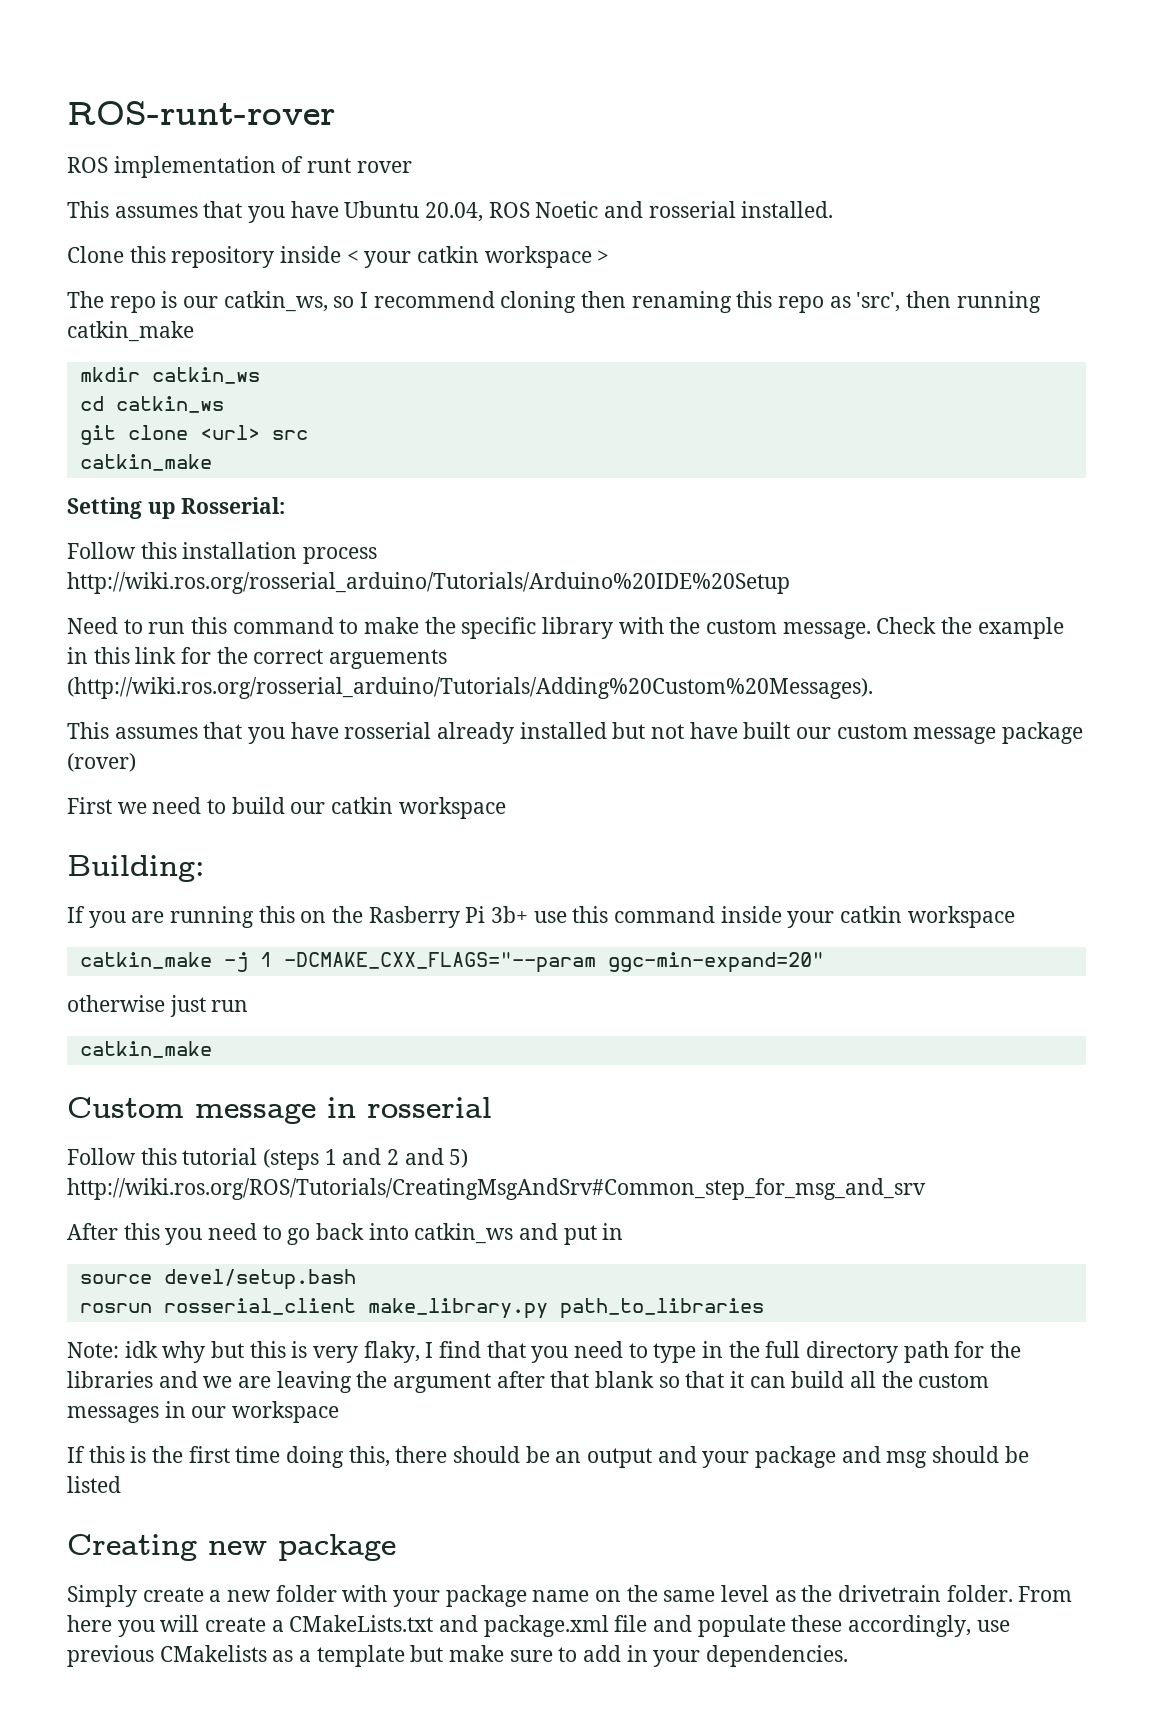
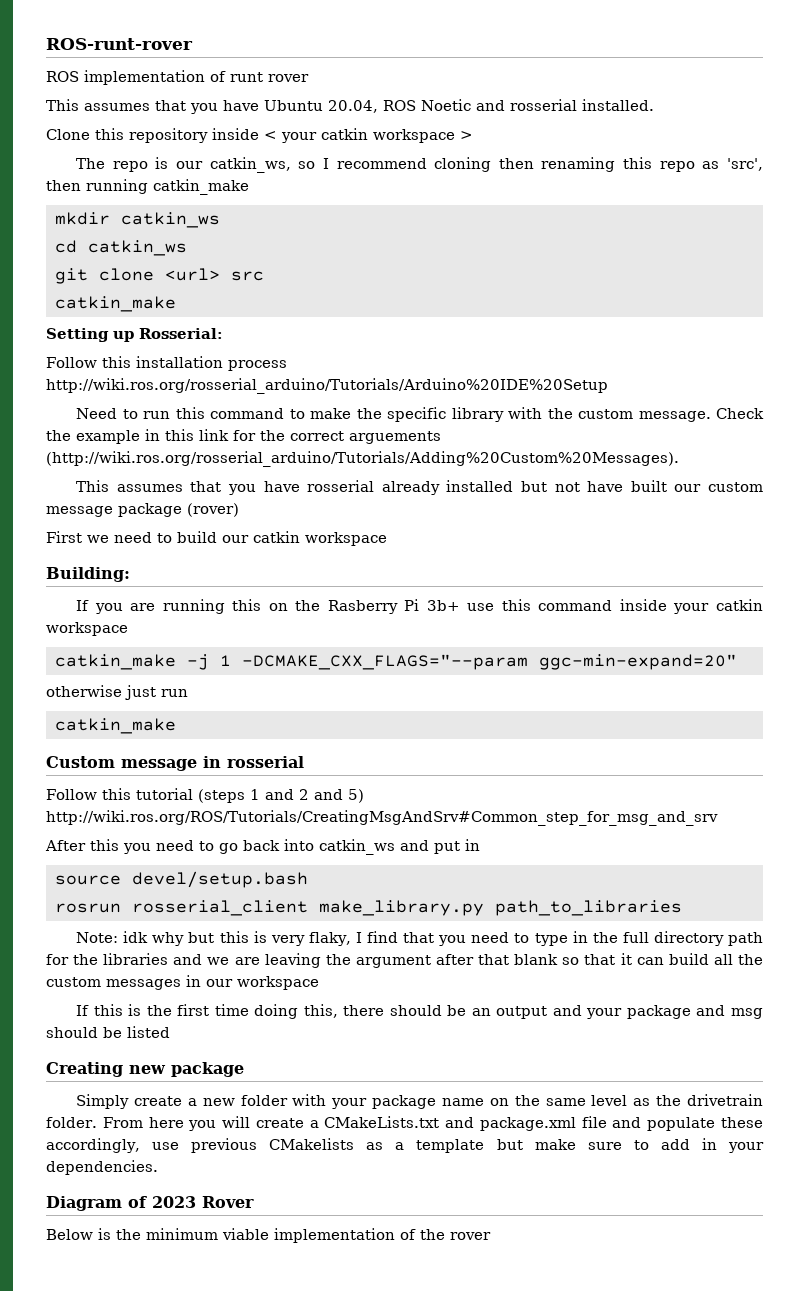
(849, 1656) none -> [46,1196,254,1211] [46,1228,491,1243] // Diagram of 2023 Rover // Below is the minimum viable implementation of the rover

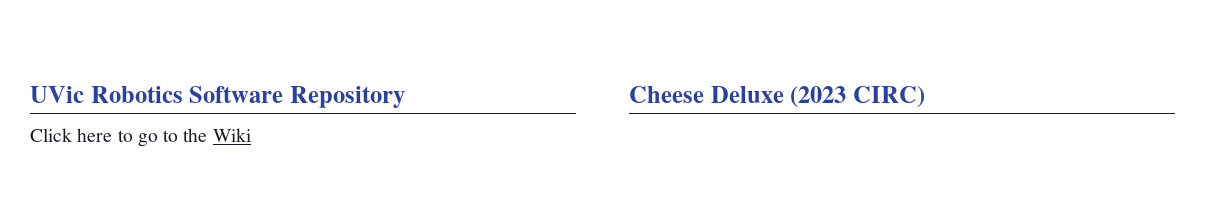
[46,38,193,50] [46,70,309,85] [46,99,654,114] [46,128,473,143] [76,157,764,173] [46,179,249,195] [54,212,220,228] [54,240,187,256] [54,268,264,284] [54,296,176,312] [46,328,223,342] [46,356,287,371] [46,378,608,394] [76,407,765,422] [46,429,441,444] [46,451,679,467] [76,480,764,495] [46,503,239,517] [46,531,387,546] [46,567,130,582] [76,599,763,614] [46,622,128,636] [54,654,737,670] [46,685,188,700] [54,718,176,734] [46,756,304,771] [46,788,364,803] [46,810,718,826] [45,839,480,855] [54,871,308,888] [54,900,682,916] [76,931,763,946] [46,953,763,968] [46,975,319,990] [76,1004,763,1019] [46,1026,170,1038] [46,1062,244,1077] [76,1094,764,1109] [46,1116,764,1131] [46,1138,764,1153] [46,1160,158,1175] [46,1196,254,1211] [46,1228,491,1243] ROS-runt-rover // ROS implementation of runt rover // This assumes that you have Ubuntu 20.04, ROS Noetic and rosserial installed. // Clone this repository inside < your catkin workspace > // The repo is our catkin_ws, so I recommend cloning then renaming this repo as 'src', then running catkin_make // mkdir catkin_ws // cd catkin_ws // git clone <url> src // catkin_make // Setting up Rosserial: // Follow this installation process http://wiki.ros.org/rosserial_arduino/Tutorials/Arduino%20IDE%20Setup // Need to run this command to make the specific library with the custom message. Check the example in this link for the correct arguements (http://wiki.ros.org/rosserial_arduino/Tutorials/Adding%20Custom%20Messages). // This assumes that you have rosserial already installed but not have built our custom message package (rover) // First we need to build our catkin workspace // Building: // If you are running this on the Rasberry Pi 3b+ use this command inside your catkin workspace // catkin_make -j 1 -DCMAKE_CXX_FLAGS="--param ggc-min-expand=20" // otherwise just run // catkin_make // Custom message in rosserial // Follow this tutorial (steps 1 and 2 and 5) http://wiki.ros.org/ROS/Tutorials/CreatingMsgAndSrv#Common_step_for_msg_and_srv // After this you need to go back into catkin_ws and put in // source devel/setup.bash // rosrun rosserial_client make_library.py path_to_libraries // Note: idk why but this is very flaky, I find that you need to type in the full directory path for the libraries and we are leaving the argument after that blank so that it can build all the custom messages in our workspace // If this is the first time doing this, there should be an output and your package and msg should be listed // Creating new package // Simply create a new folder with your package name on the same level as the drivetrain folder. From here you will create a CMakeLists.txt and package.xml file and populate these accordingly, use previous CMakelists as a template but make sure to add in your dependencies. // Diagram of 2023 Rover // Below is the minimum viable implementation of the rover -> [30,86,405,108] [30,128,251,147] [629,86,925,108] UVic Robotics Software Repository // Click here to go to the Wiki // Cheese Deluxe (2023 CIRC)

